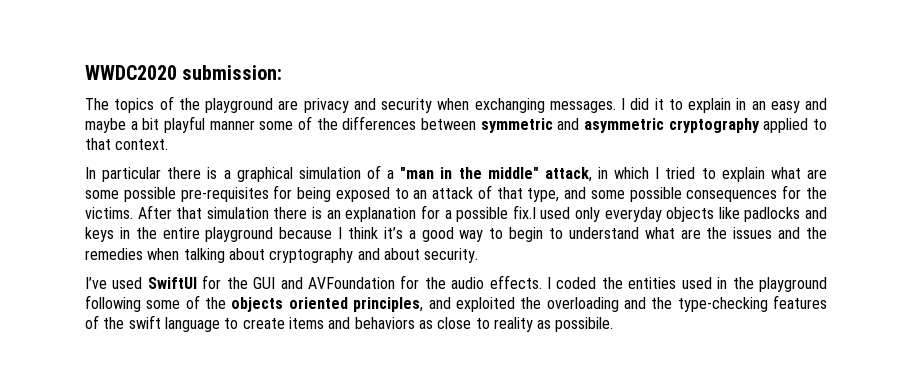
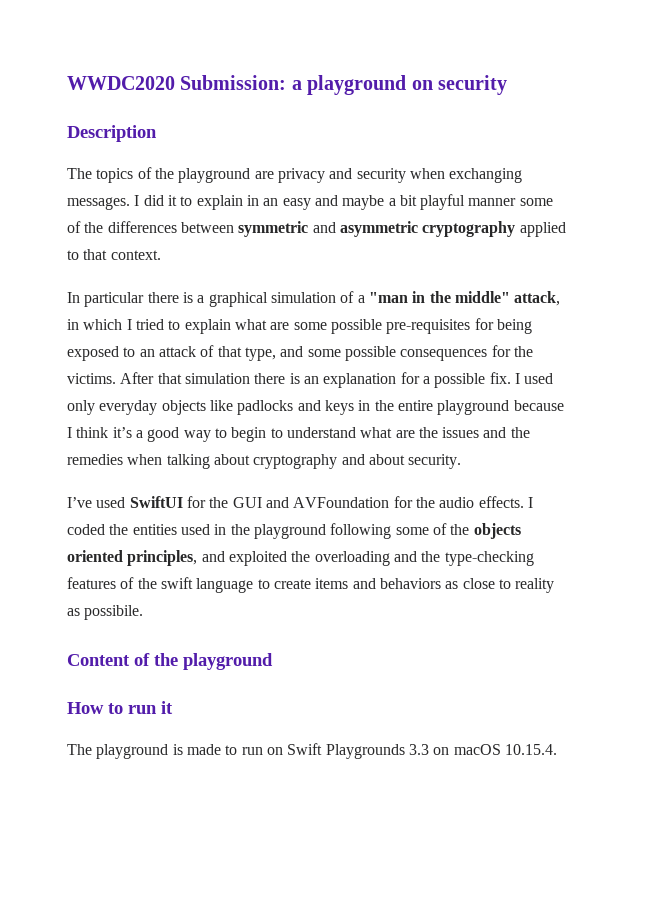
[182,65,283,80] submission: -> [180,75,507,95] [67,125,157,142] Submission: a playground on security // Description
[512,205,536,219] fix.I -> [489,372,520,384] fix. I
(614, 324) none -> [67,653,273,670] [67,701,173,714] [67,743,557,759] // Content of the playground // How to run it // The playground is made to run on Swift Playgrounds 3.3 on macOS 10.15.4.

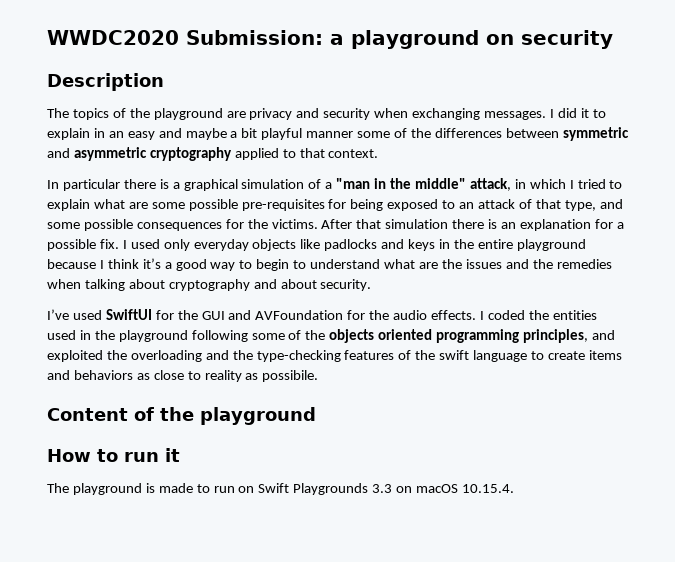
(123, 556) none -> [436,329,520,343] programming

